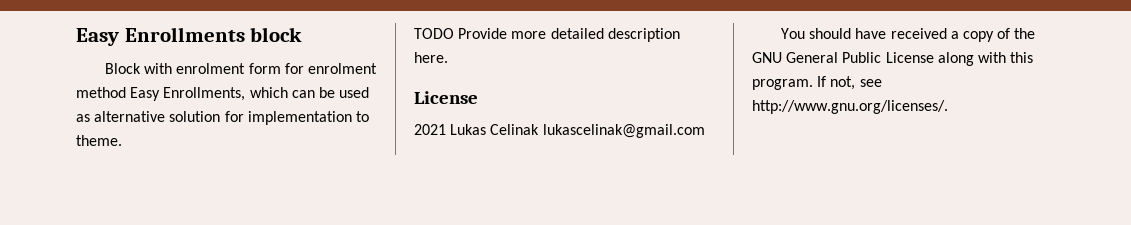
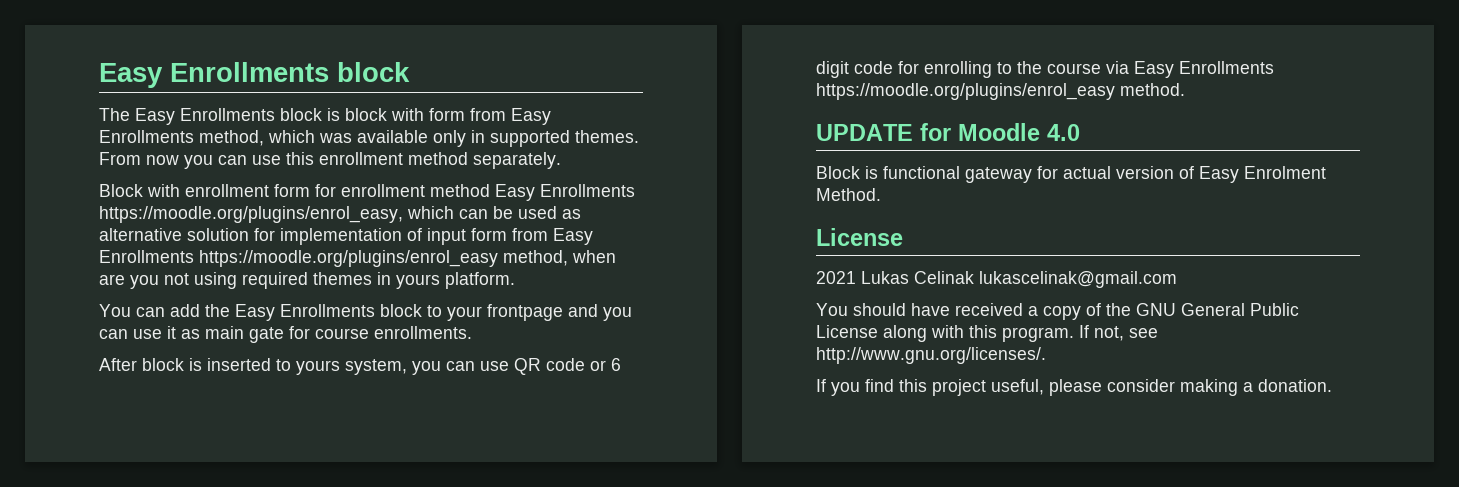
[76,27,303,46] Easy Enrollments block -> [99,62,410,88] [99,108,551,125] [99,130,639,147] [99,152,561,169] Easy Enrollments block // The Easy Enrollments block is block with form from Easy Enrollments method, which was available only in supported themes. From now you can use this enrollment method separately.
[176,63,246,74] enrolment -> [185,184,269,197] enrollment
[307,63,377,74] enrolment -> [341,184,425,197] enrollment
[163,87,246,101] Enrollments, -> [540,184,635,197] [99,206,403,223] Enrollments https://moodle.org/plugins/enrol_easy,
[355,111,369,122] [76,135,122,146] [414,28,680,42] [414,52,448,63] to theme. // TODO Provide more detailed description here. -> [407,228,593,245] [99,250,616,267] [99,272,515,289] [99,304,632,321] [99,326,472,343] [99,358,621,375] [816,61,1274,78] [816,83,1185,100] [816,123,1080,141] [816,166,1326,183] [816,188,881,201] of input form from Easy Enrollments https://moodle.org/plugins/enrol_easy method, when are you not using required themes in yours platform. // You can add the Easy Enrollments block to your frontpage and you can use it as main gate for course enrollments. // After block is inserted to yours system, you can use QR code or 6 digit code for enrolling to the course via Easy Enrollments https://moodle.org/plugins/enrol_easy method. // UPDATE for Moodle 4.0 // Block is functional gateway for actual version of Easy Enrolment Method.
(948, 107) none -> [816,379,1332,396] // If you find this project useful, please consider making a donation.

